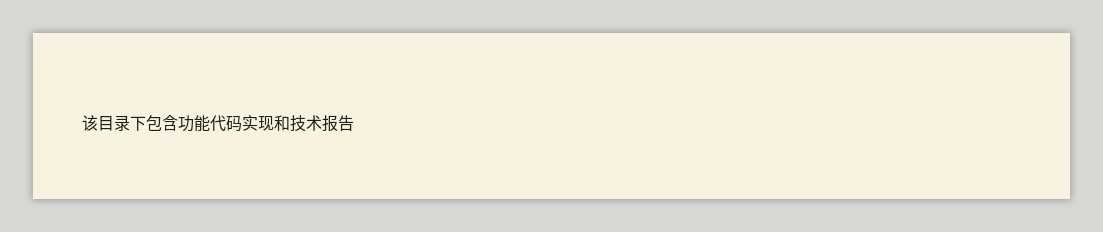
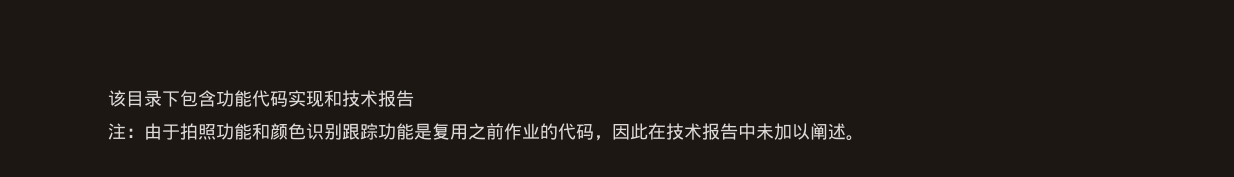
(354, 123) none -> [107,123,864,141] // 注：由于拍照功能和颜色识别跟踪功能是复用之前作业的代码，因此在技术报告中未加以阐述。

